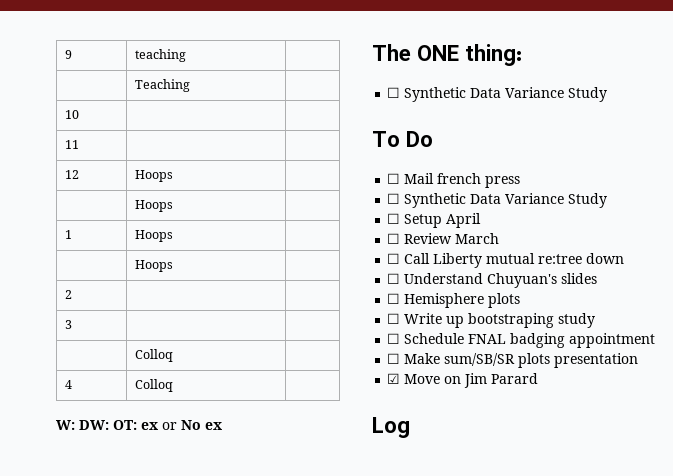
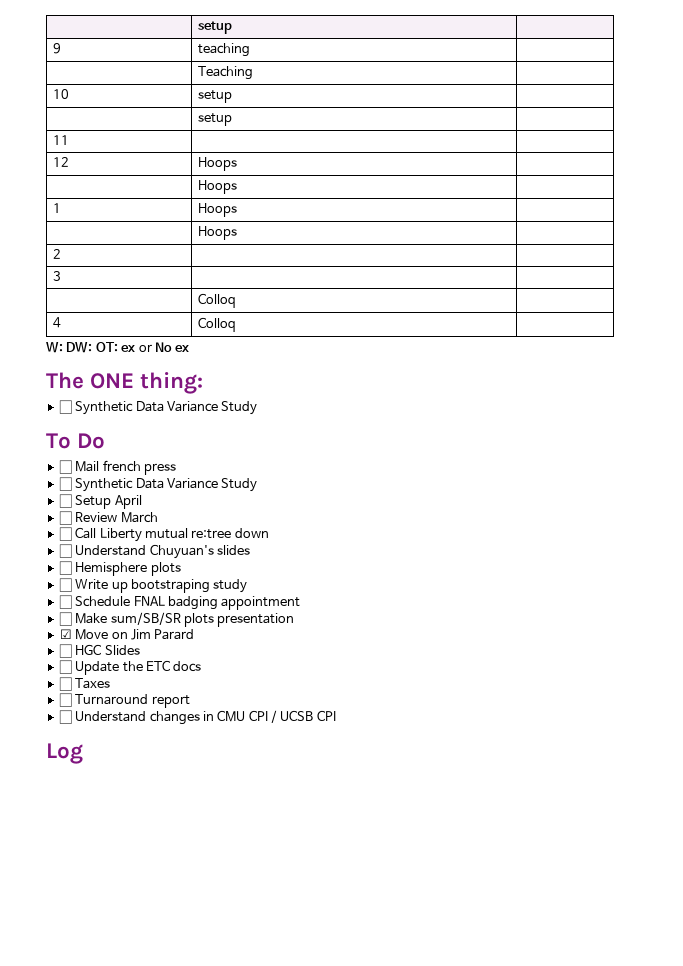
(64, 54) none -> [198,21,233,34] | setup | //
(79, 114) none -> [198,90,233,103] [198,113,233,126] setup | // | setup
(539, 378) none -> [58,644,140,658] [58,660,202,675] [58,677,111,691] [58,693,190,708] [58,710,336,725] // ☐ HGC Slides // ☐ Update the ETC docs // ☐ Taxes // ☐ Turnaround report // ☐ Understand changes in CMU CPI / UCSB CPI

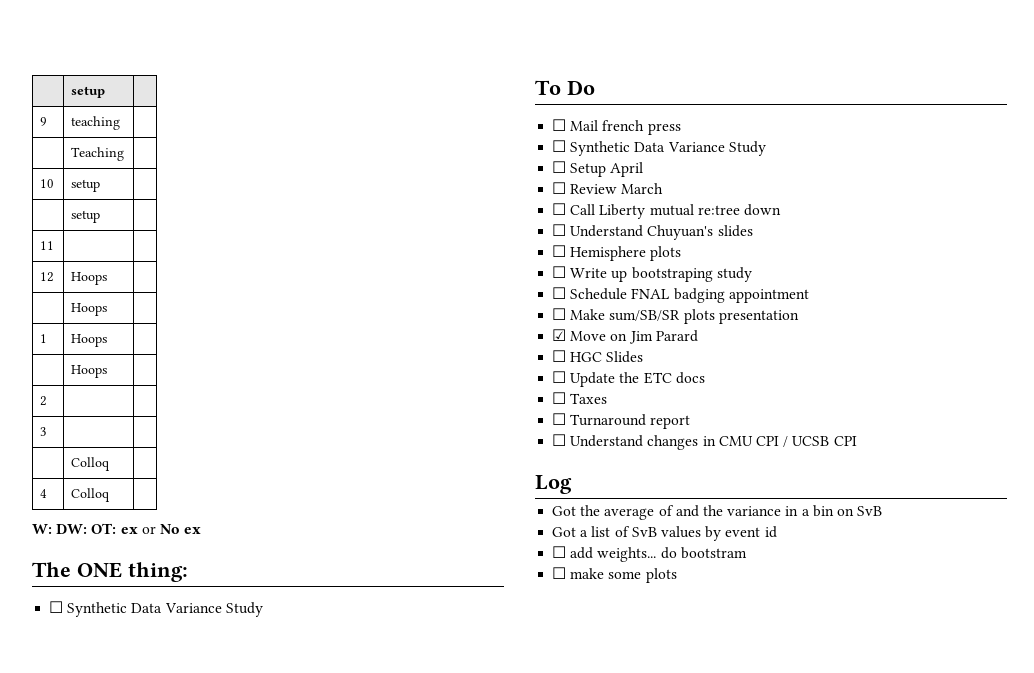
(83, 753) none -> [552,505,883,520] [552,526,777,541] [552,546,747,562] [552,567,677,583] // Got the average of and the variance in a bin on SvB // Got a list of SvB values by event id // ☐ add weights... do bootstram // ☐ make some plots

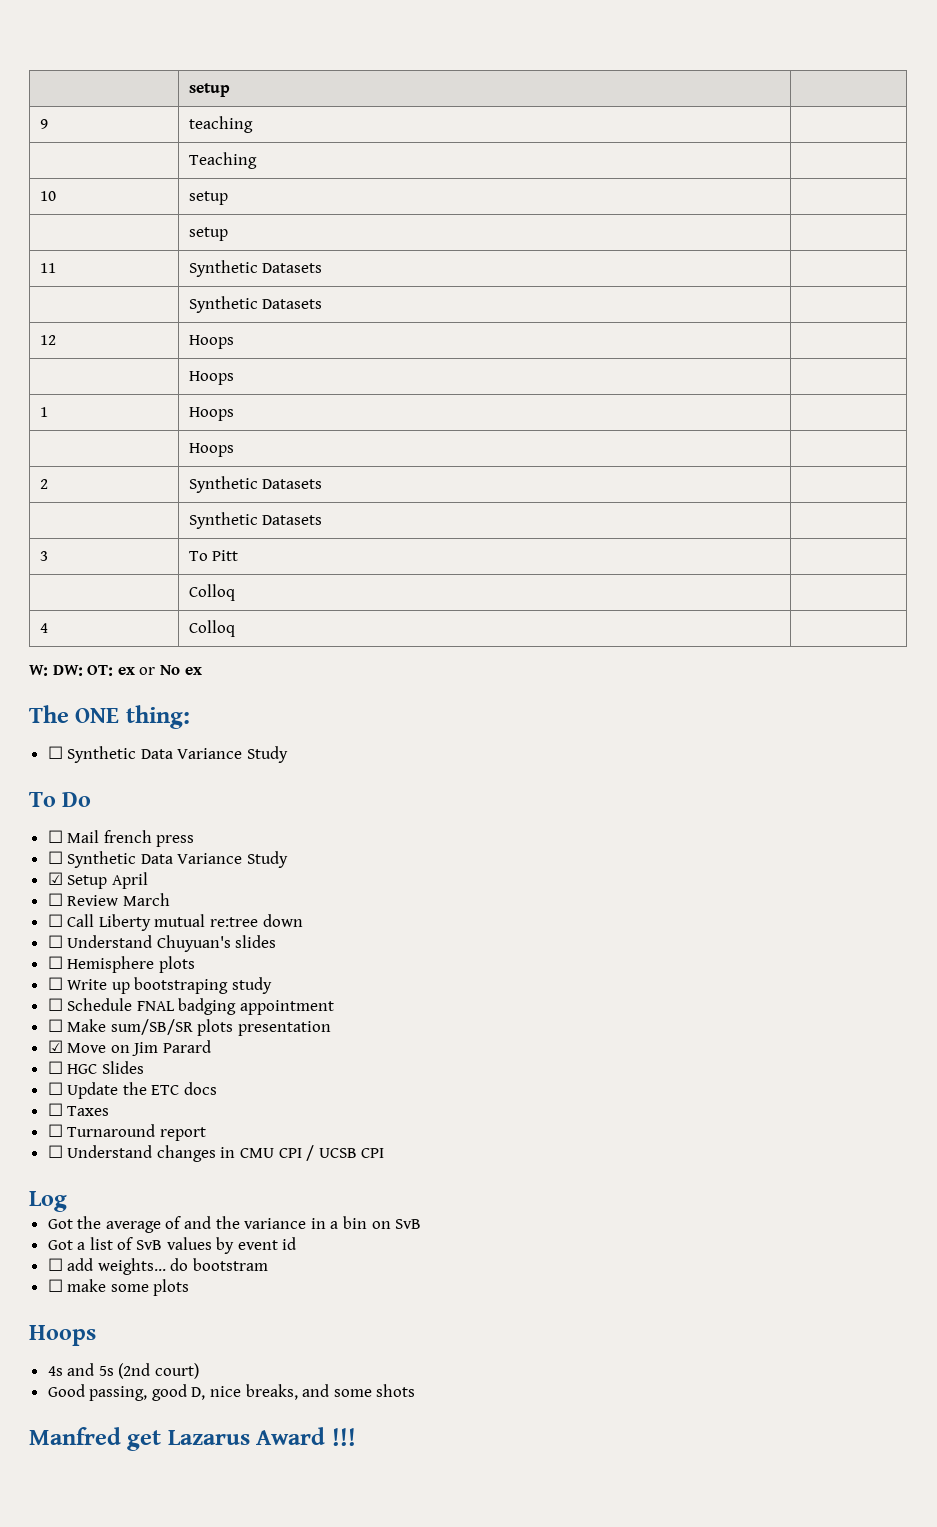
(55, 245) none -> [188,260,323,277] [188,296,323,313] Synthetic Datasets | // | Synthetic Datasets
(48, 401) none -> [188,476,323,493] [188,512,323,529] Synthetic Datasets | // | Synthetic Datasets
(48, 431) none -> [188,550,239,561] To Pitt
[552,161,567,173] ☐ -> [47,872,63,885] ☑
(677, 575) none -> [29,1325,96,1346] [47,1363,200,1379] [47,1384,416,1401] [29,1427,356,1451] // Hoops // 4s and 5s (2nd court) // Good passing, good D, nice breaks, and some shots // Manfred get Lazarus Award !!!

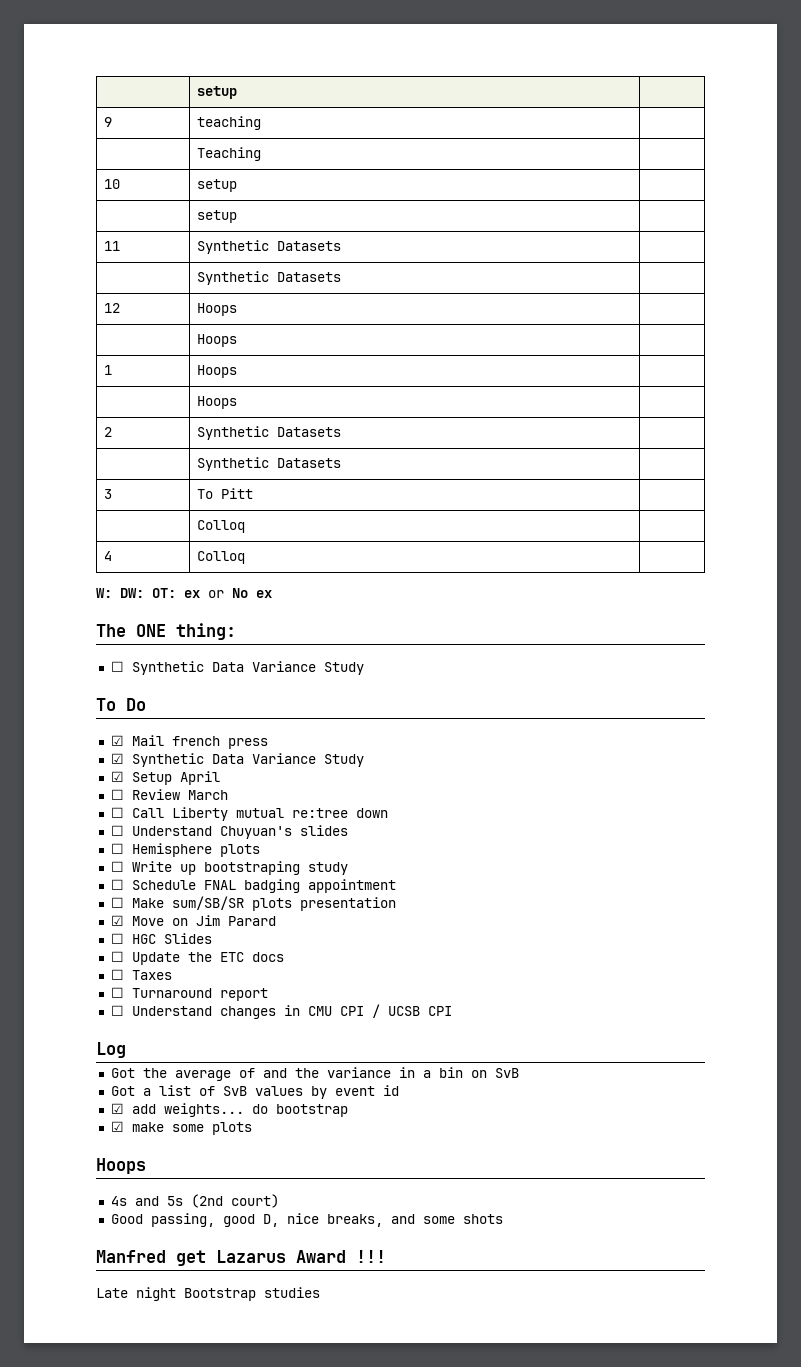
[47,830,63,843] ☐ -> [110,735,124,746] ☑
[47,851,63,864] ☐ -> [110,753,124,764] ☑
[47,1258,63,1271] ☐ -> [110,1103,124,1114] ☑
[193,1258,269,1271] [47,1279,63,1292] bootstram // ☐ -> [275,1104,348,1117] [110,1121,124,1132] bootstrap // ☑
(356, 1437) none -> [96,1287,320,1301] // Late night Bootstrap studies

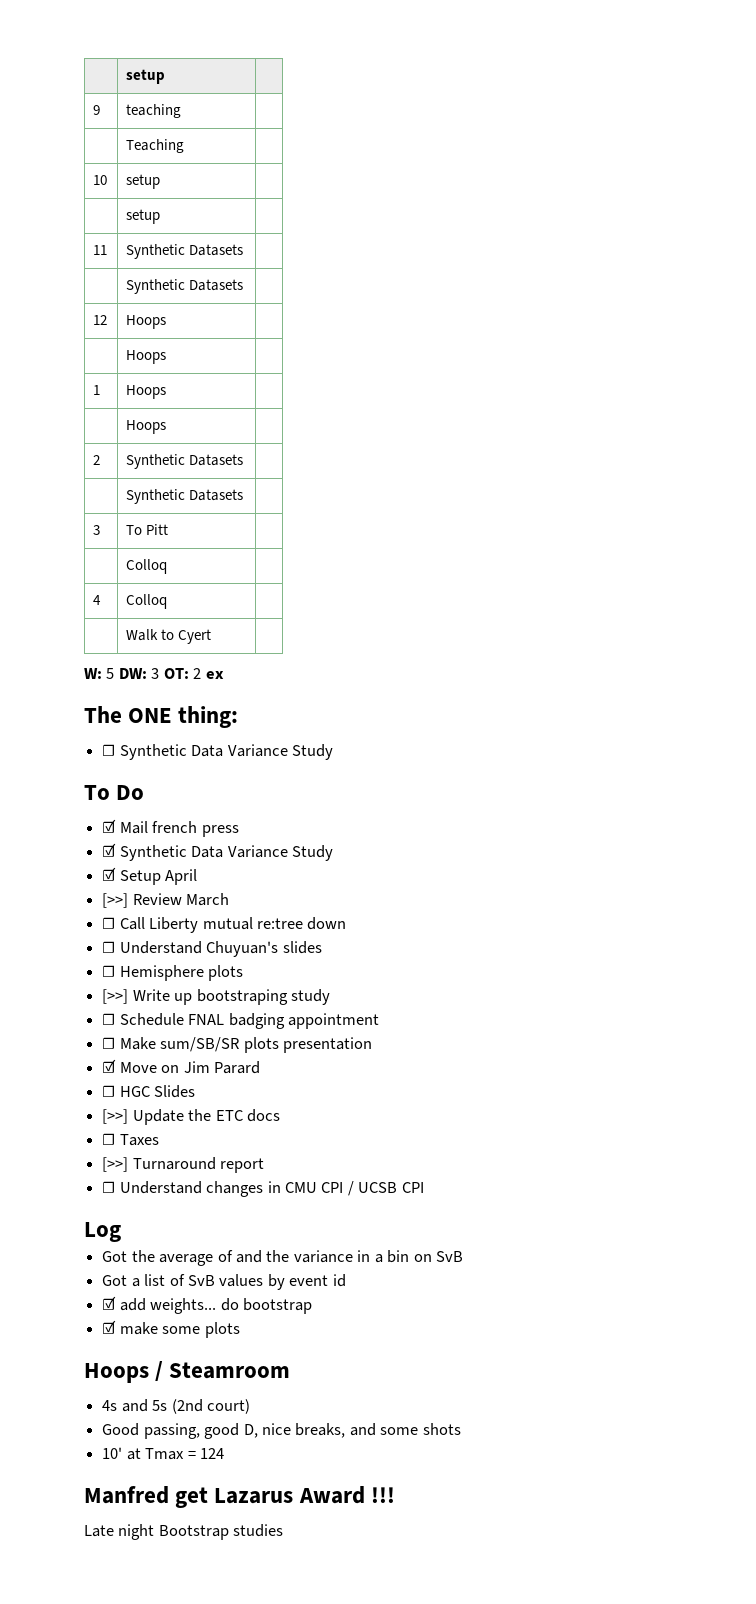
[96,588,248,598] // W: DW: OT: ex or No -> [126,629,212,644] [84,668,202,679] // | Walk to Cyert | // W: 5 DW: 3 OT: 2
[110,789,124,800] ☐ -> [102,893,129,908] [>>]
[110,861,124,872] ☐ -> [102,989,129,1004] [>>]
[110,951,124,962] ☐ -> [102,1109,129,1124] [>>]
[110,987,124,998] ☐ -> [102,1157,129,1172] [>>]
(146, 1166) none -> [155,1361,291,1382] / Steamroom
(503, 1219) none -> [102,1447,224,1460] // 10' at Tmax = 124

